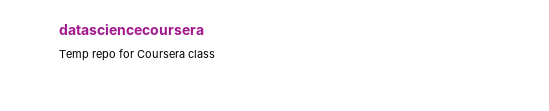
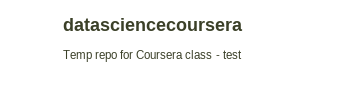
(215, 54) none -> [215,50,242,59] - test

